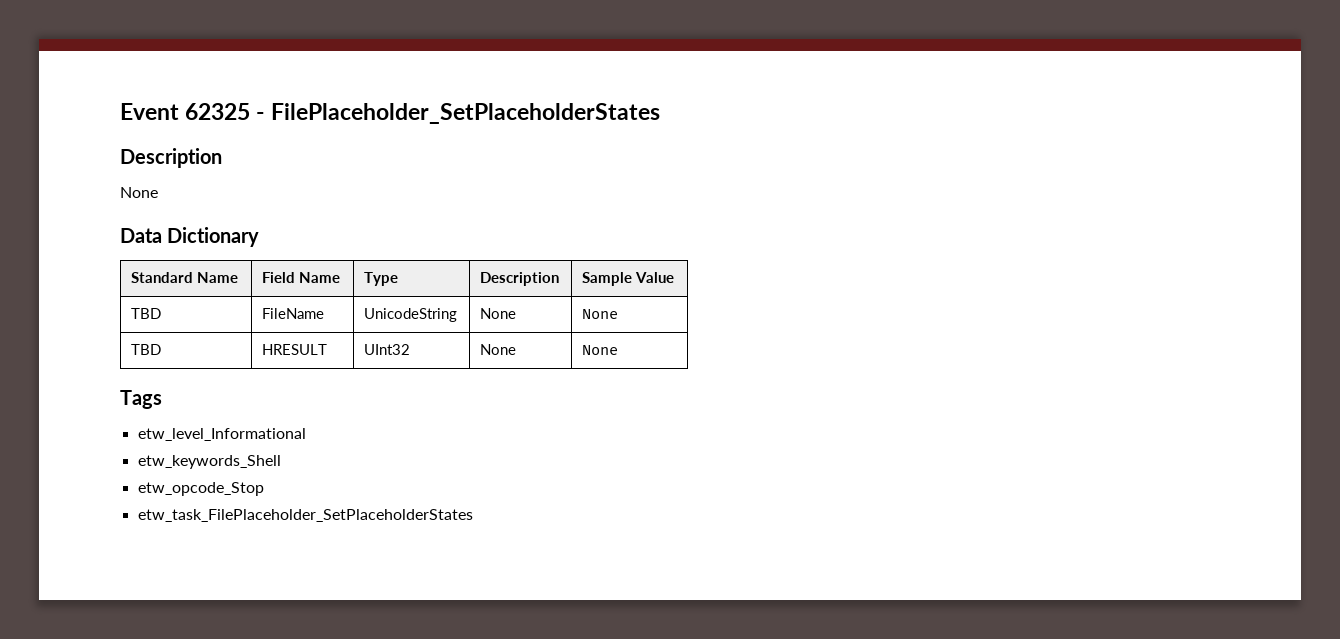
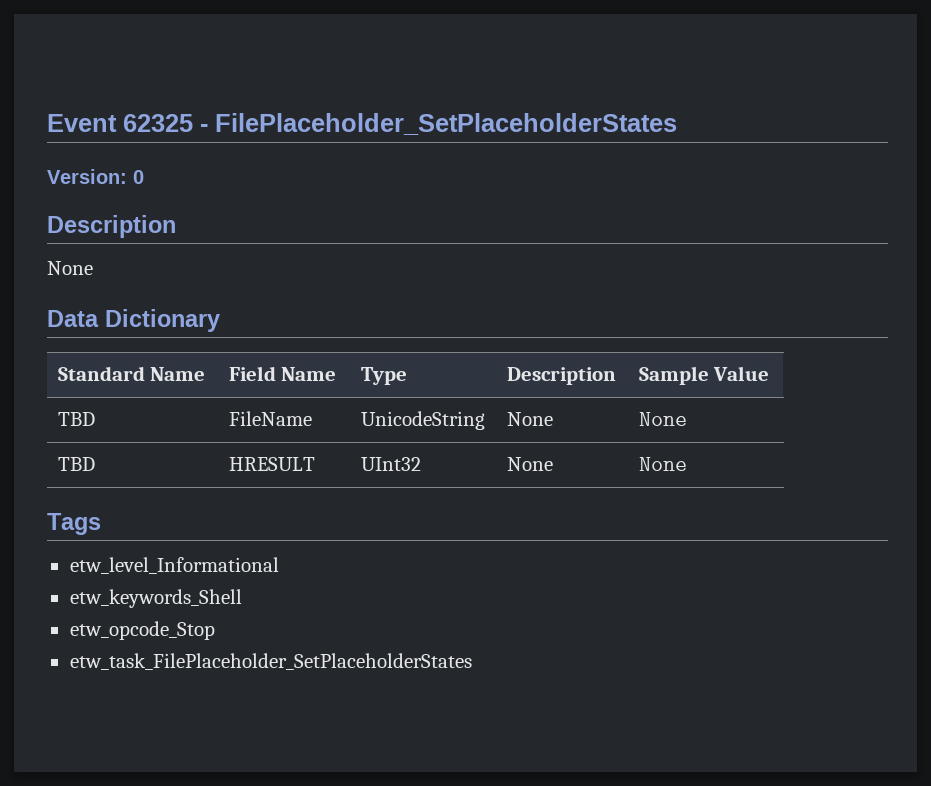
(661, 113) none -> [47,169,144,184] // Version: 0

